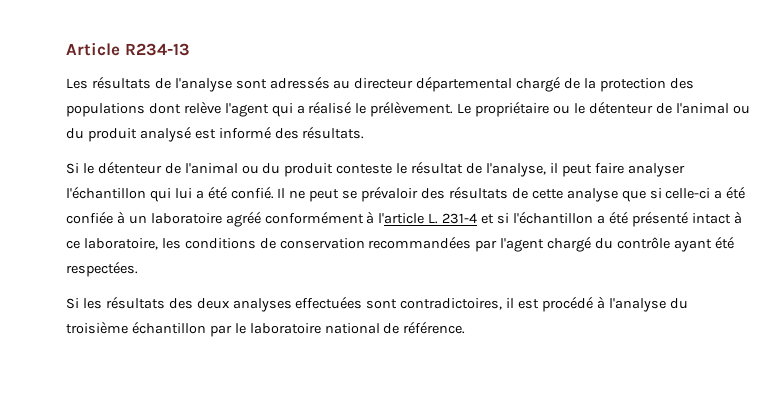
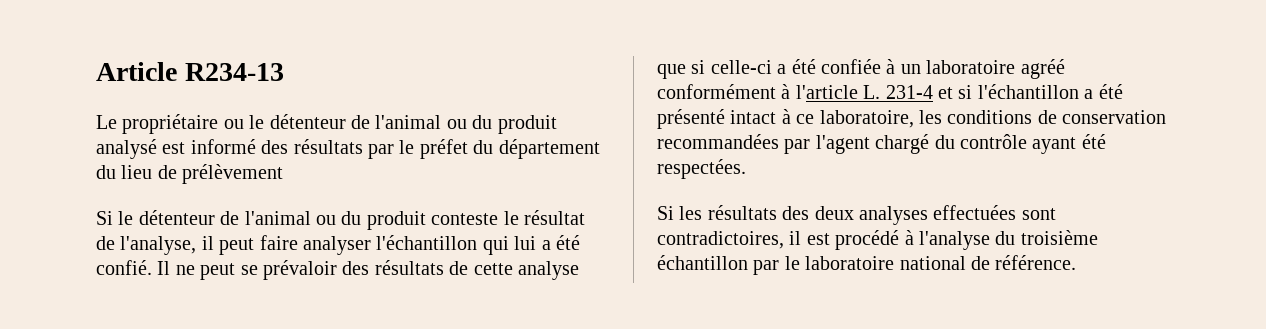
[66,76,694,92] [66,101,454,117] Les résultats de l'analyse sont adressés au directeur départemental chargé de la protection des populations dont relève l'agent qui a réalisé le prélèvement. -> (284, 72) none
[302,126,365,139] résultats. -> [293,139,600,159] [96,164,284,184] résultats par le préfet du département du lieu de prélèvement

